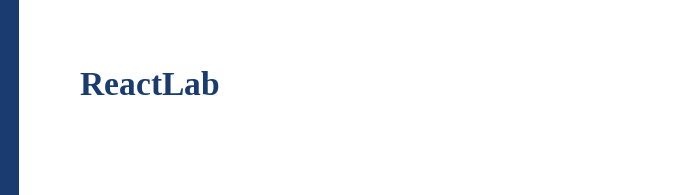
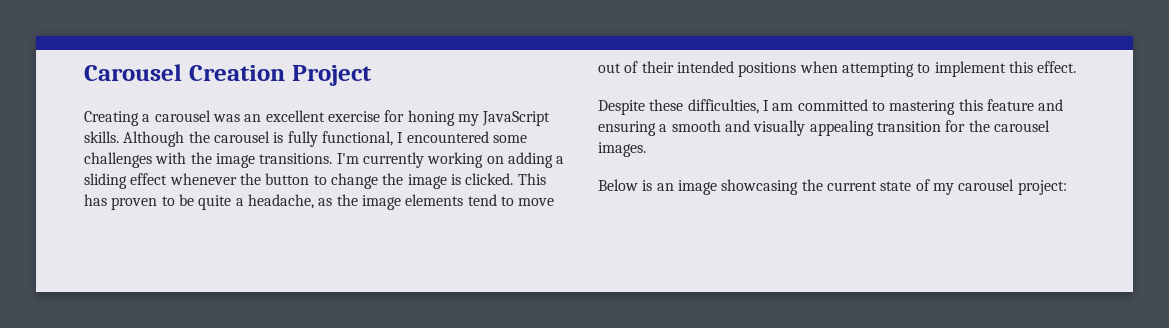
[80,71,220,95] ReactLab -> [84,64,372,86] [84,110,551,126] [84,131,527,147] [84,152,565,168] [84,173,546,189] [84,194,555,210] [598,61,1077,77] [598,99,1064,115] [598,120,1050,136] [598,142,646,157] [598,179,1067,195] Carousel Creation Project // Creating a carousel was an excellent exercise for honing my JavaScript skills. Although the carousel is fully functional, I encountered some challenges with the image transitions. I'm currently working on adding a sliding effect whenever the button to change the image is clicked. This has proven to be quite a headache, as the image elements tend to move out of their intended positions when attempting to implement this effect. // Despite these difficulties, I am committed to mastering this feature and ensuring a smooth and visually appealing transition for the carousel images. // Below is an image showcasing the current state of my carousel project:

